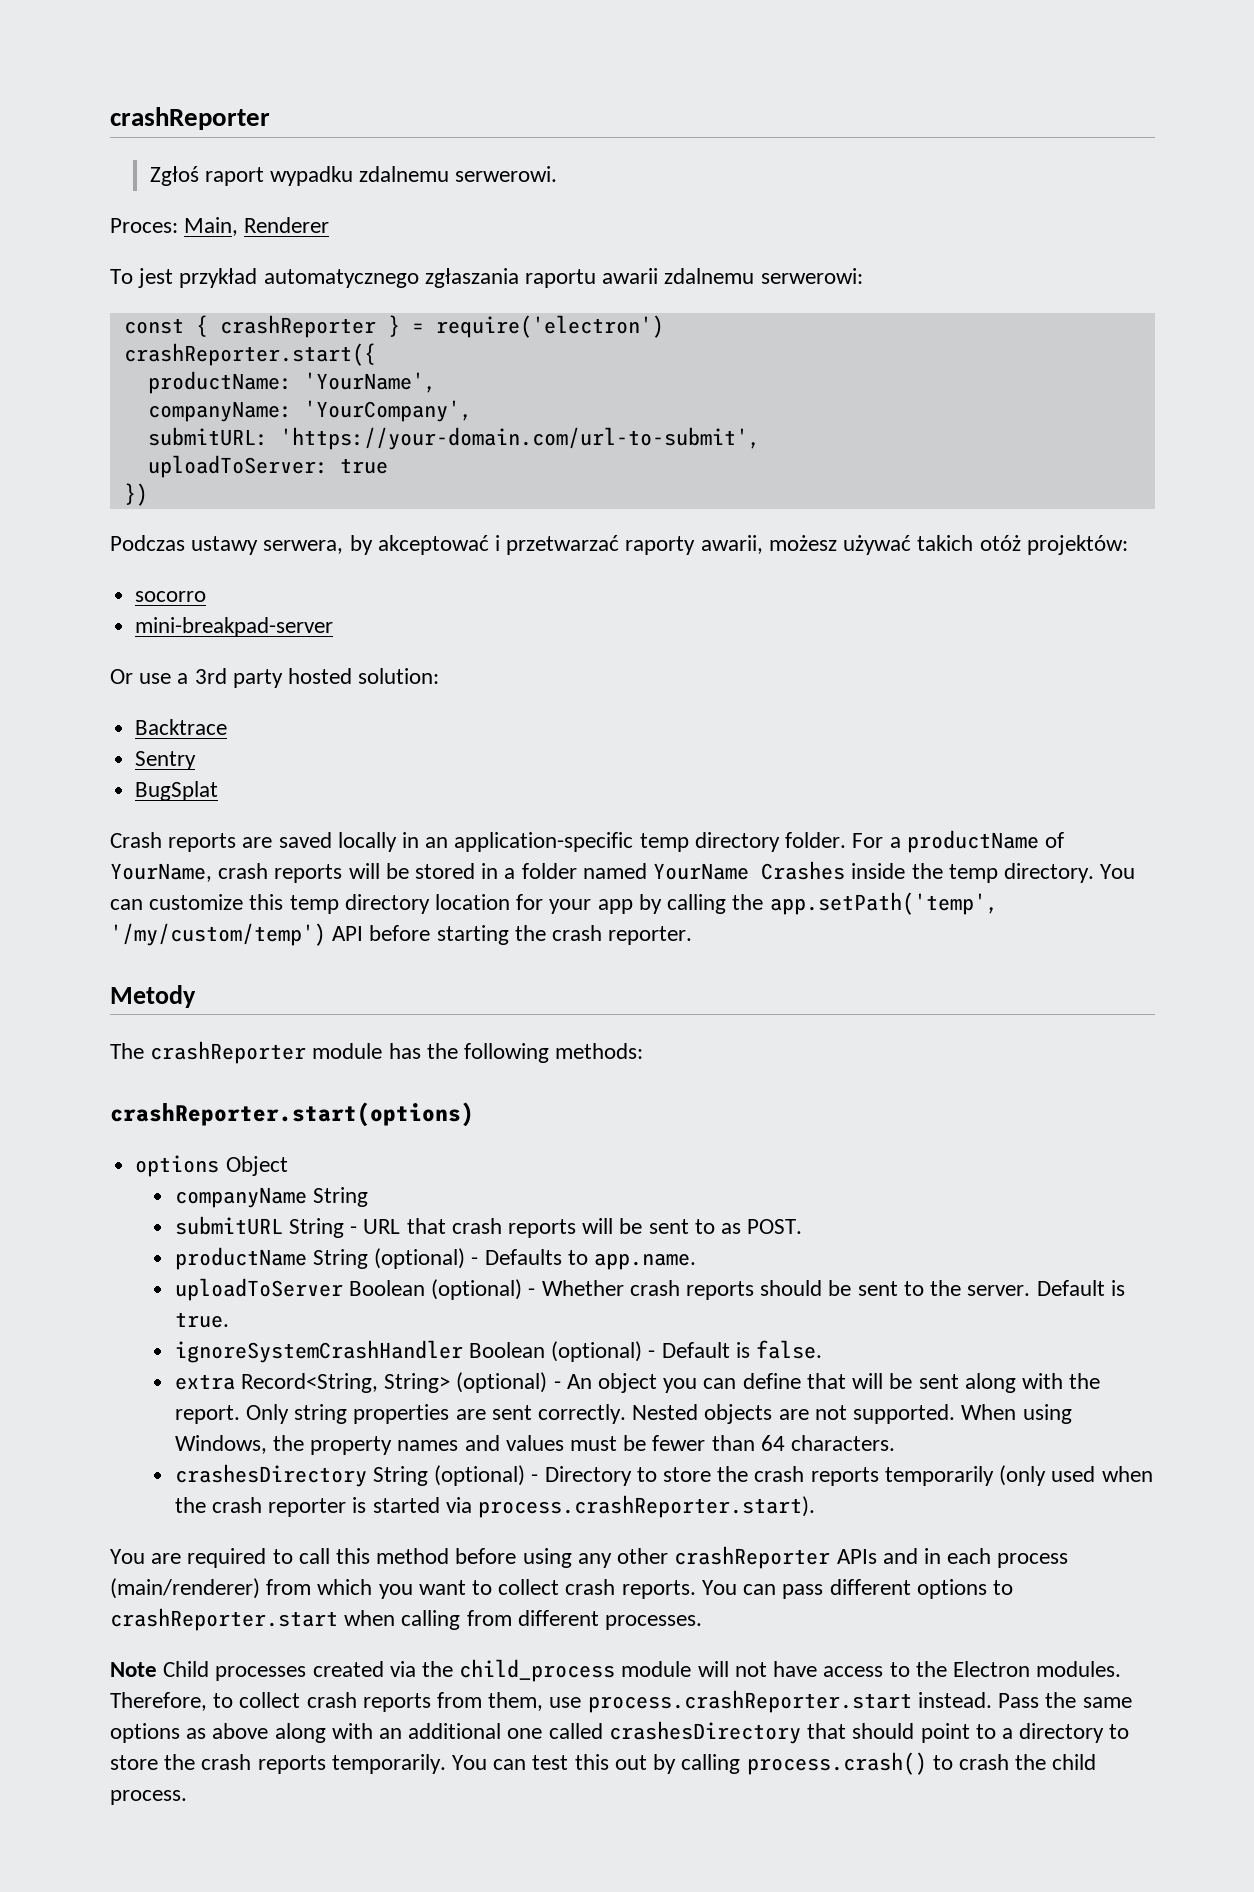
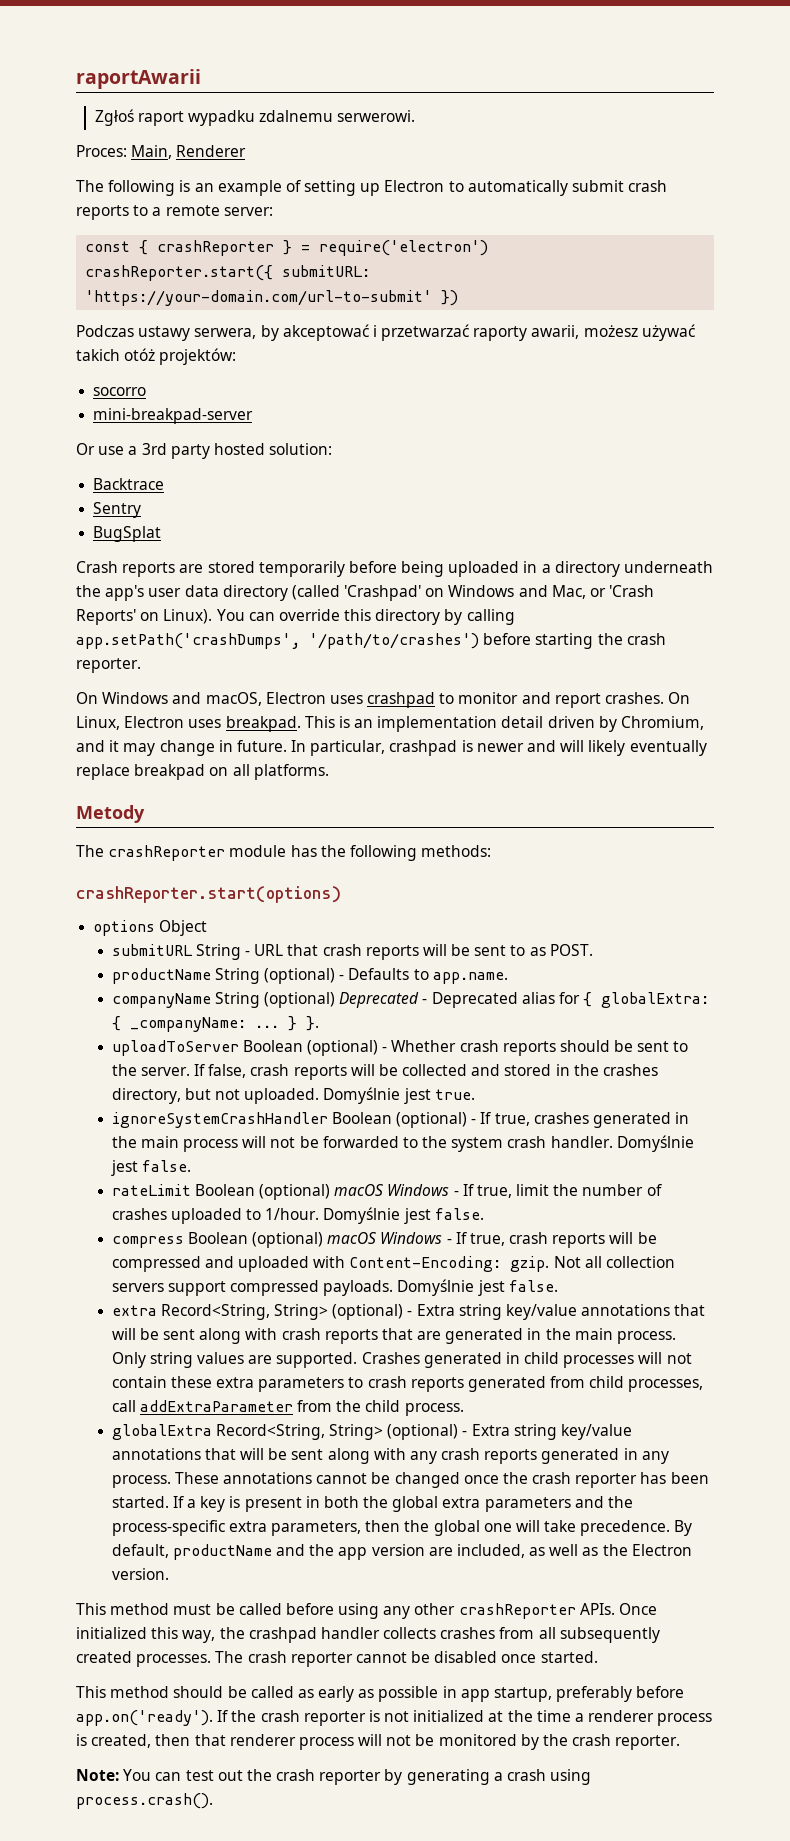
[110,107,270,130] crashReporter -> [76,69,201,89] raportAwarii
[110,268,863,288] To jest przykład automatycznego zgłaszania raportu awarii zdalnemu serwerowi: -> [76,180,668,196] [76,205,273,220] The following is an example of setting up Electron to automatically submit crash reports to a remote server:
[147,371,436,394] [147,400,472,422] [147,427,760,450] [147,455,388,478] // productName: 'YourName', // companyName: 'YourCompany', // submitURL: 'https://your-domain.com/url-to-submit', // uploadToServer: true // -> [282,265,371,277] [85,290,433,306] submitURL: 'https://your-domain.com/url-to-submit'
[278,830,1064,853] [110,861,1136,883] [110,892,998,915] [110,923,364,946] saved locally in an application-specific temp directory folder. For a productName of YourName, crash reports will be stored in a folder named YourName Crashes inside the temp directory. You can customize this temp directory location for your app by calling the app.setPath('temp', '/my/custom/temp') API -> [207,561,714,577] [76,585,655,601] [76,609,515,625] [76,633,479,649] stored temporarily before being uploaded in a directory underneath the app's user data directory (called 'Crashpad' on Windows and Mac, or 'Crash Reports' on Linux). You can override this directory by calling app.setPath('crashDumps', '/path/to/crashes')
(693, 935) none -> [76,692,691,708] [76,716,705,732] [76,740,707,756] [76,764,329,780] // On Windows and macOS, Electron uses crashpad to monitor and report crashes. On Linux, Electron uses breakpad. This is an implementation detail driven by Chromium, and it may change in future. In particular, crashpad is newer and will likely eventually replace breakpad on all platforms.
[174,1187,369,1208] // companyName String -> (208, 928) none
(697, 1261) none -> [111,992,710,1008] [111,1016,319,1032] // companyName String (optional) Deprecated - Deprecated alias for { globalExtra: { _companyName: ... } }.
[1036,1280,1125,1296] Default is -> [193,1064,659,1080] [111,1087,431,1104] If false, crash reports will be collected and stored in the crashes directory, but not uploaded. Domyślnie jest
[661,1342,750,1358] Default is -> [480,1112,690,1128] [111,1135,694,1152] [110,1160,191,1176] [111,1184,662,1200] [111,1207,484,1224] [111,1232,657,1248] [111,1256,675,1272] [111,1279,505,1296] If true, crashes generated in the main process will not be forwarded to the system crash handler. Domyślnie jest false. // rateLimit Boolean (optional) macOS Windows - If true, limit the number of crashes uploaded to 1/hour. Domyślnie jest false. // compress Boolean (optional) macOS Windows - If true, crash reports will be compressed and uploaded with Content-Encoding: gzip. Not all collection servers support compressed payloads. Domyślnie jest
[566,1373,1101,1393] [174,1404,1072,1424] [174,1435,896,1455] [174,1464,1153,1487] [174,1495,816,1518] [110,1548,450,1568] An object you can define that will be sent along with the report. Only string properties are sent correctly. Nested objects are not supported. When using Windows, the property names and values must be fewer than 64 characters. // crashesDirectory String (optional) - Directory to store the crash reports temporarily (only used when the crash reporter is started via process.crashReporter.start). // You are required to call this method -> [416,1304,706,1320] [111,1328,677,1344] [111,1352,692,1368] [111,1376,704,1392] [111,1400,464,1416] [111,1424,632,1440] [111,1448,669,1464] [111,1472,709,1488] [111,1496,634,1512] [111,1520,693,1536] [111,1544,692,1560] [111,1568,169,1580] [76,1603,282,1615] Extra string key/value annotations that will be sent along with crash reports that are generated in the main process. Only string values are supported. Crashes generated in child processes will not contain these extra parameters to crash reports generated from child processes, call addExtraParameter from the child process. // globalExtra Record<String, String> (optional) - Extra string key/value annotations that will be sent along with any crash reports generated in any process. These annotations cannot be changed once the crash reporter has been started. If a key is present in both the global extra parameters and the process-specific extra parameters, then the global one will take precedence. By default, productName and the app version are included, as well as the Electron version. // This method must be called
[836,1548,1069,1568] [110,1578,1013,1599] [110,1608,703,1631] [110,1659,1122,1682] [110,1690,1132,1713] [110,1721,1130,1744] [110,1752,1097,1775] [110,1790,187,1805] APIs and in each process (main/renderer) from which you want to collect crash reports. You can pass different options to crashReporter.start when calling from different processes. // Note Child processes created via the child_process module will not have access to the Electron modules. Therefore, to collect crash reports from them, use process.crashReporter.start instead. Pass the same options as above along with an additional one called crashesDirectory that should point to a directory to store the crash reports temporarily. You can test this out by calling process.crash() to crash the child process. -> [579,1603,658,1615] [76,1627,660,1643] [76,1651,598,1667] [76,1686,685,1702] [76,1710,713,1726] [76,1734,681,1750] [76,1769,592,1785] [76,1793,213,1809] APIs. Once initialized this way, the crashpad handler collects crashes from all subsequently created processes. The crash reporter cannot be disabled once started. // This method should be called as early as possible in app startup, preferably before app.on('ready'). If the crash reporter is not initialized at the time a renderer process is created, then that renderer process will not be monitored by the crash reporter. // Note: You can test out the crash reporter by generating a crash using process.crash().

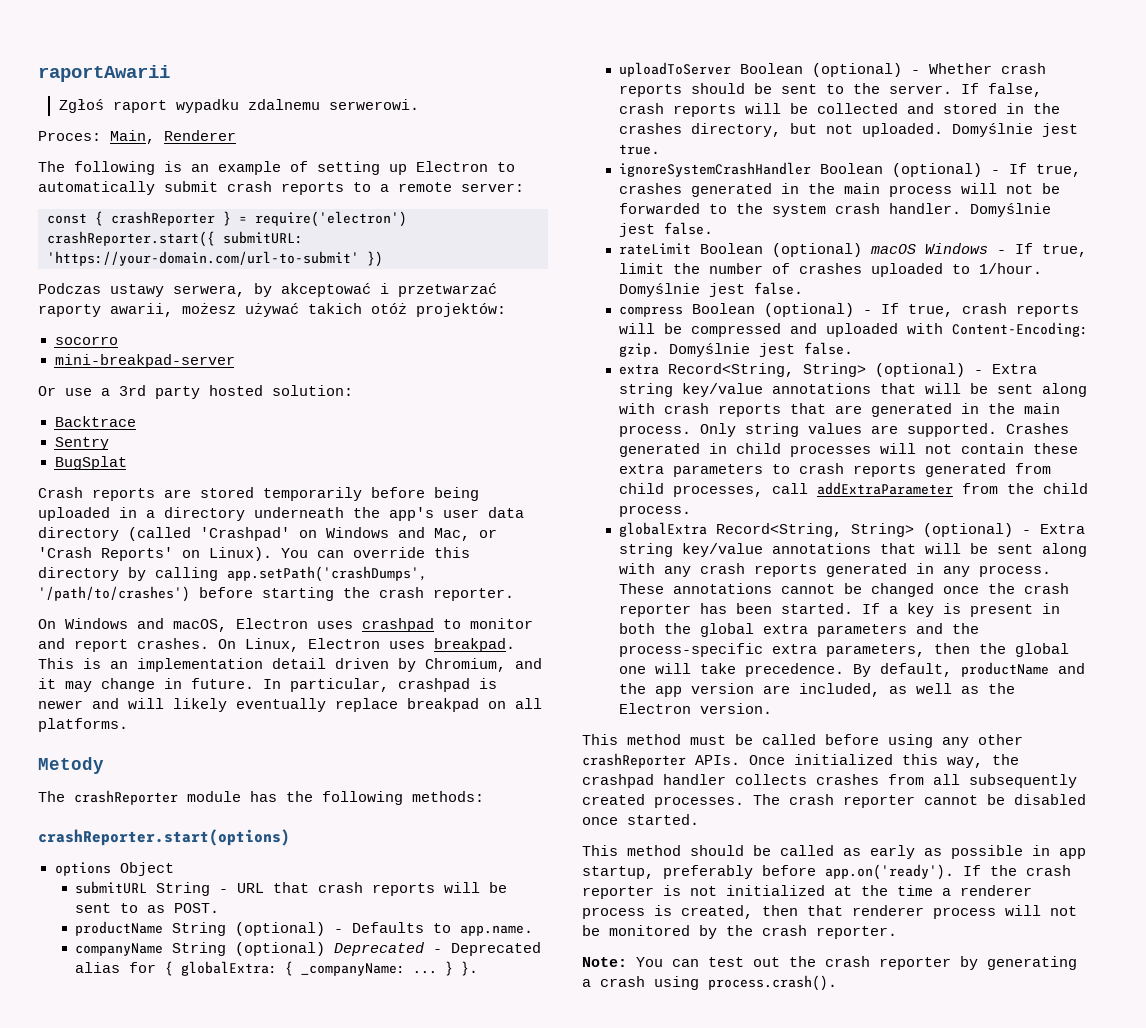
[327,1232,443,1244] macOS Windows -> (855, 310) none
[553,1256,675,1268] [111,1280,394,1296] Not all collection servers support compressed payloads. -> (661, 350) none

